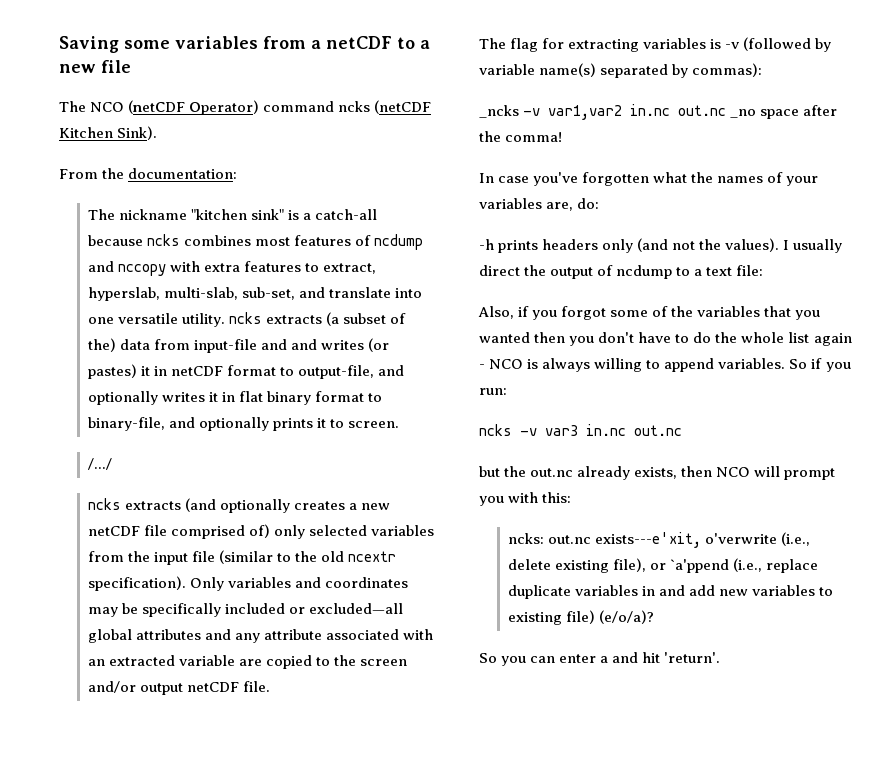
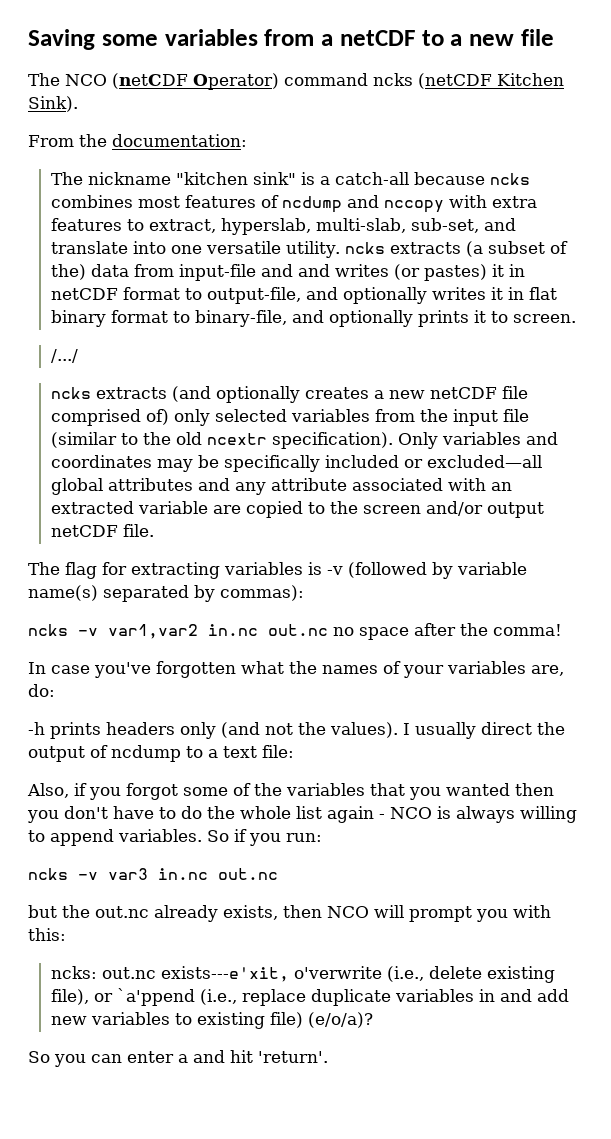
[479,105,519,118] _ncks -> [28,624,68,636] ncks
[730,109,757,118] _no -> [333,627,354,636] no

